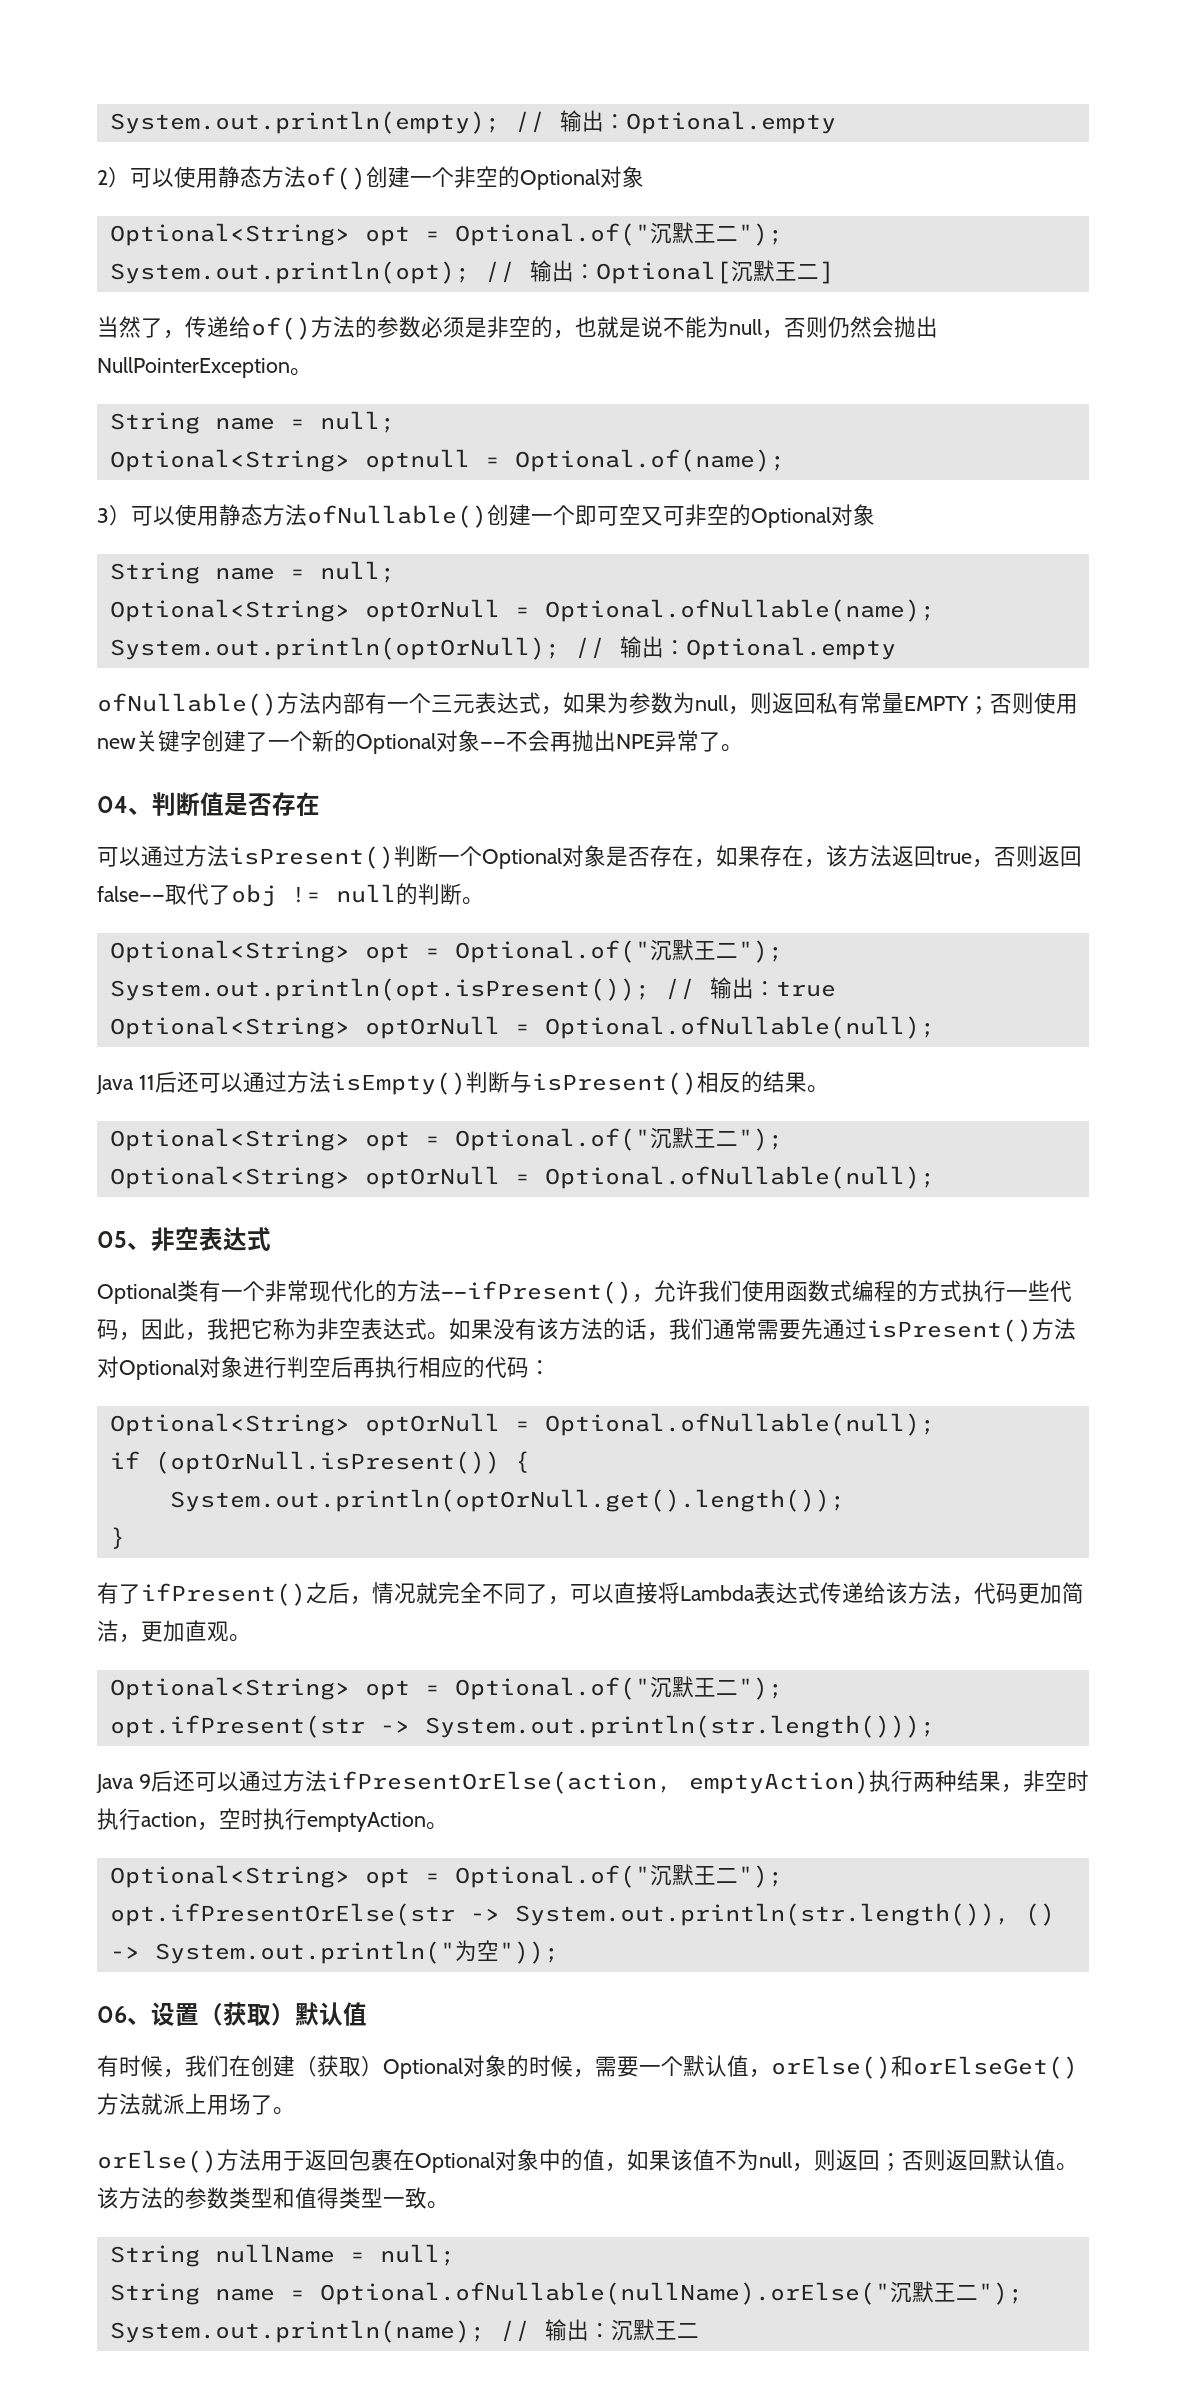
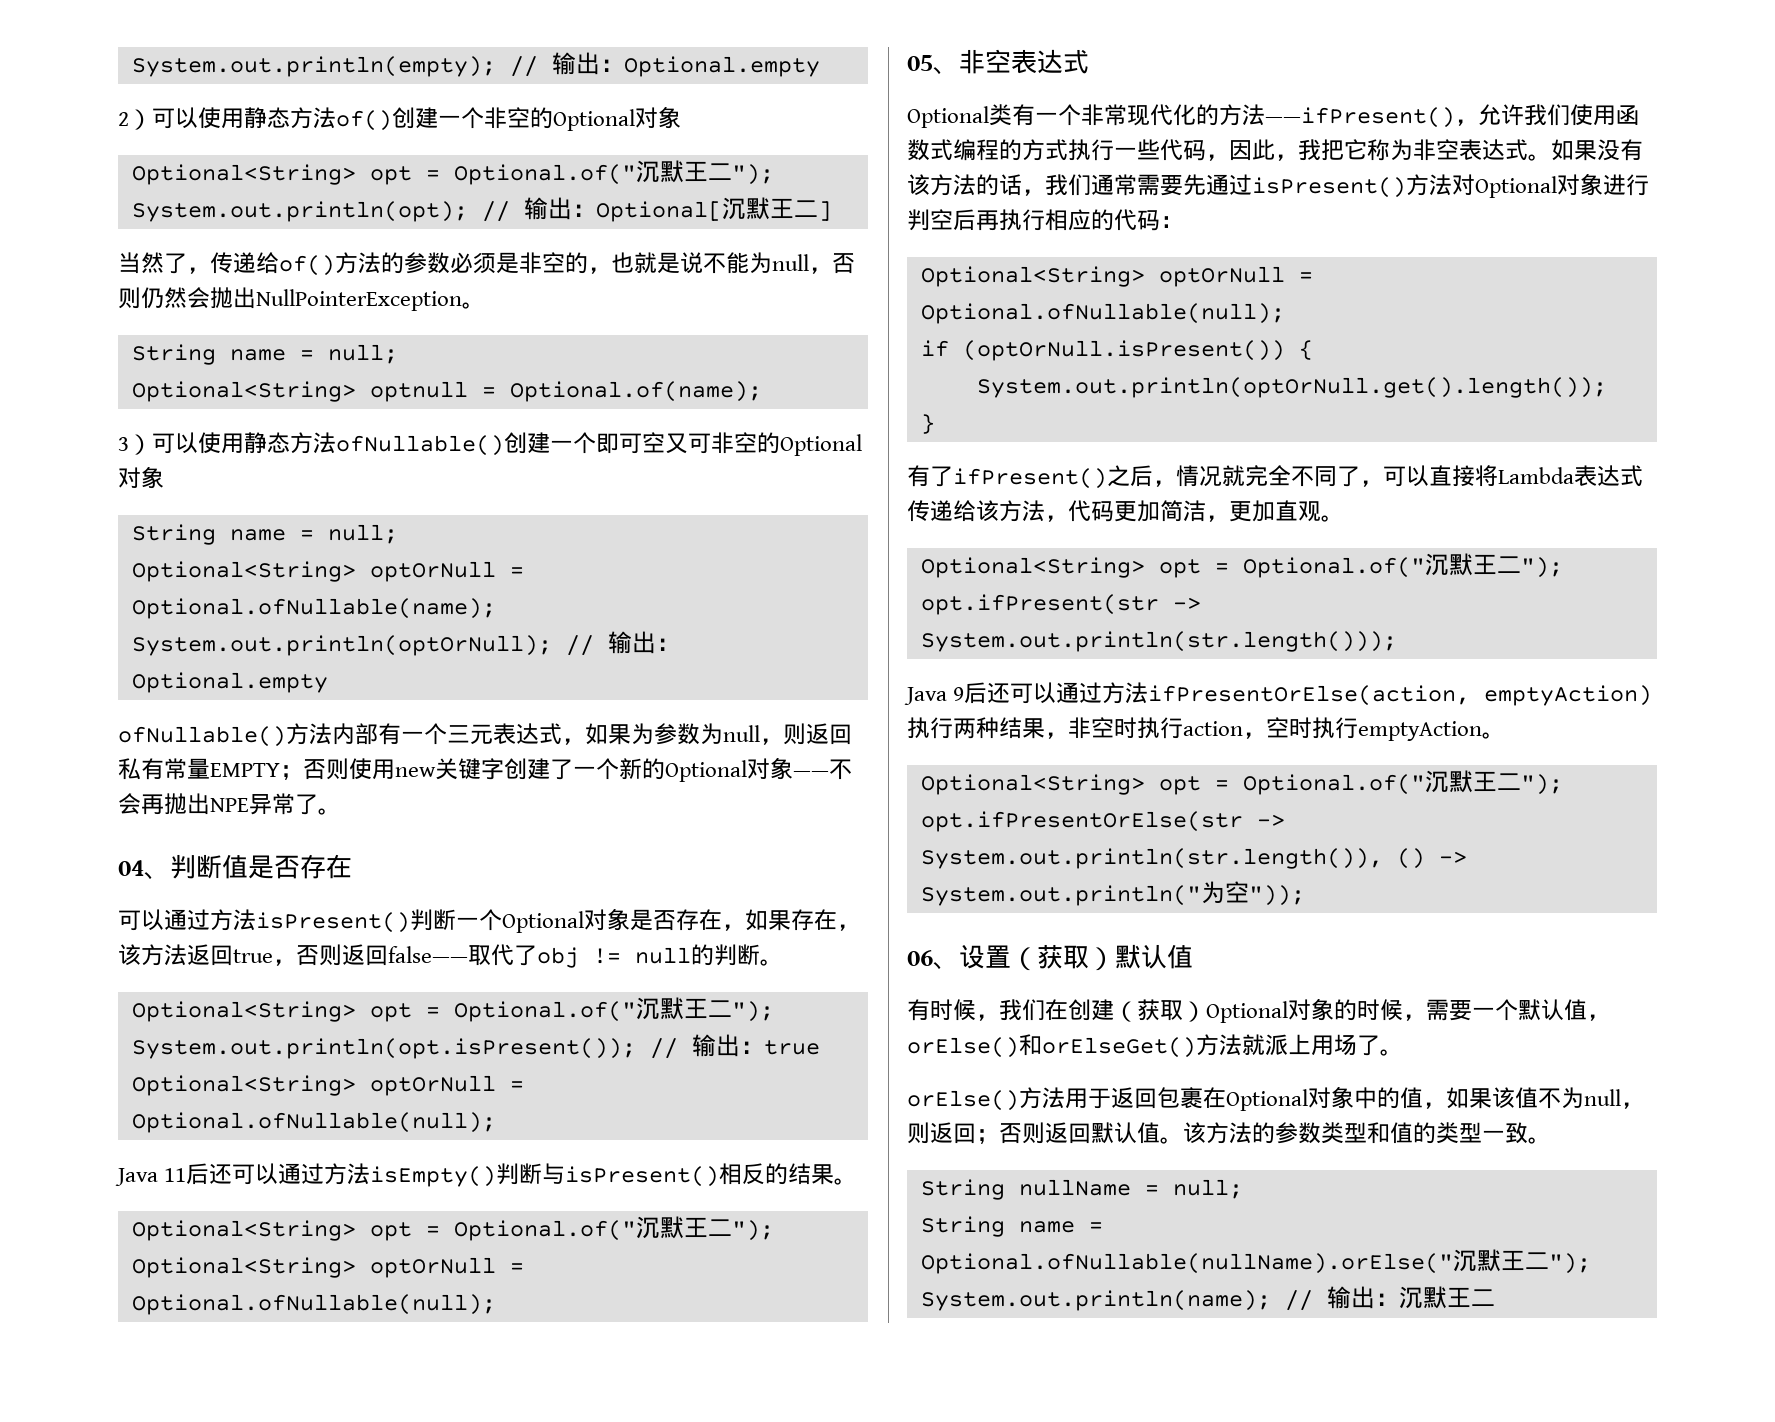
[317,2187,339,2209] 得 -> [1413,1122,1436,1144] 的

